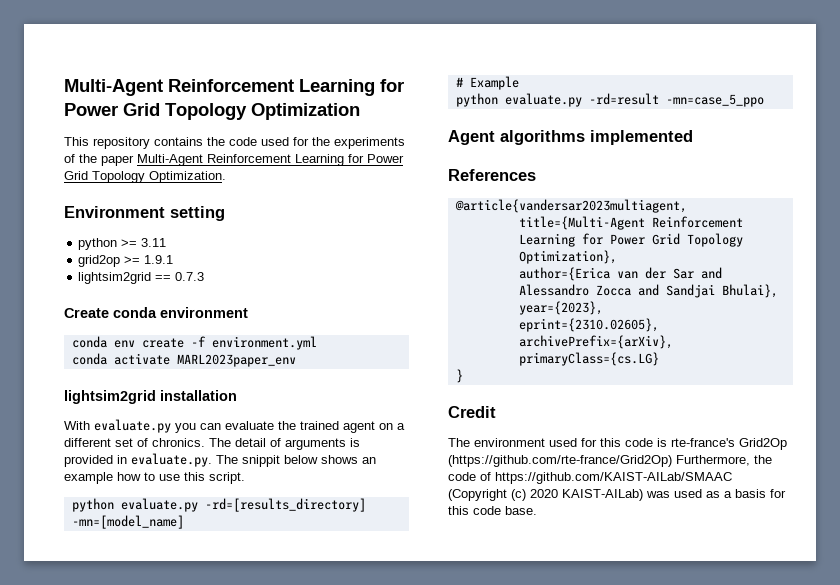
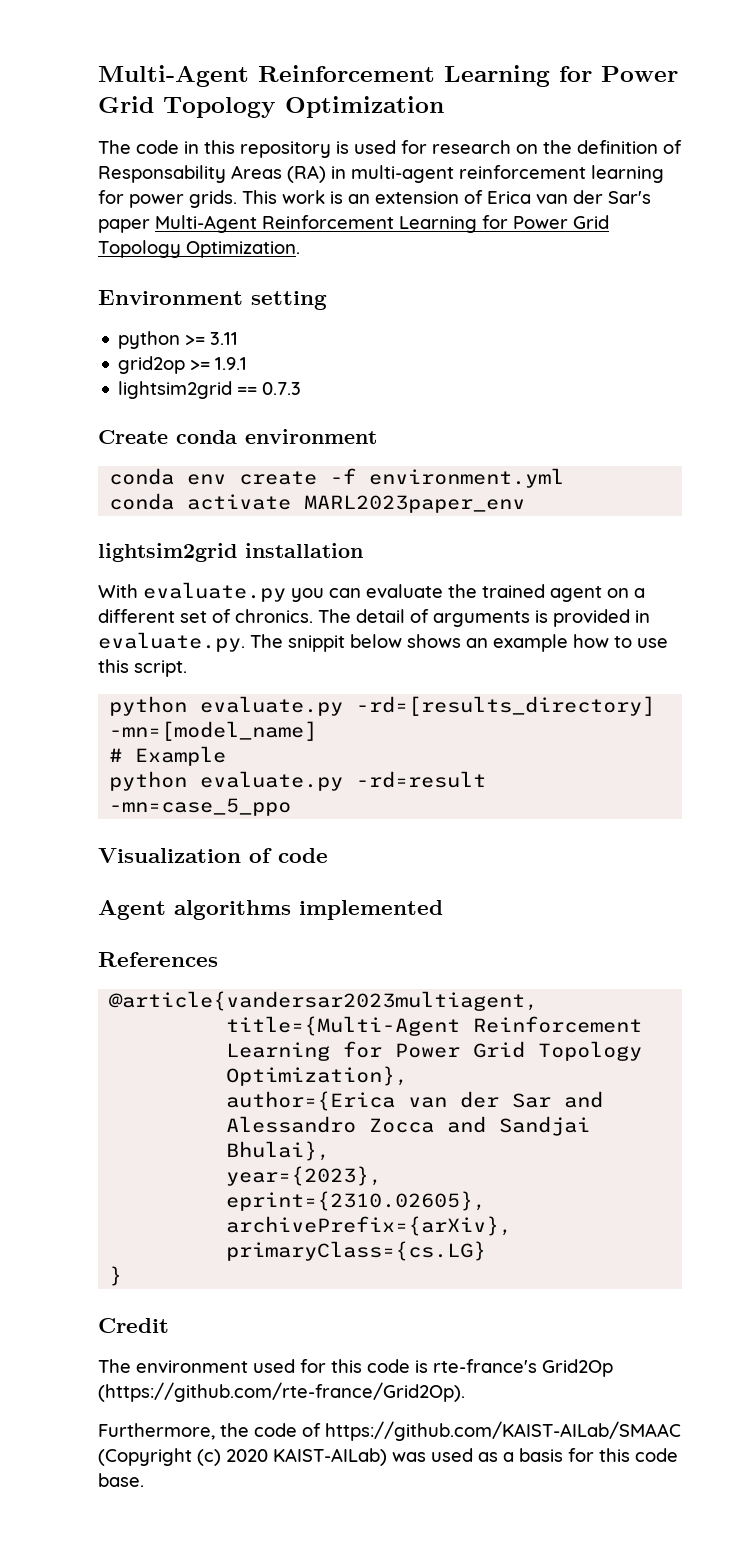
[64,137,405,149] [64,154,97,163] This repository contains the code used for the experiments of the -> [98,140,682,158] [98,165,664,183] [98,190,651,208] The code in this repository is used for research on the definition of Responsability Areas (RA) in multi-agent reinforcement learning for power grids. This work is an extension of Erica van der Sar's
(764, 100) none -> [98,848,328,863] // Visualization of code
[448,455,672,467] (https://github.com/rte-france/Grid2Op) -> [98,1382,465,1402] (https://github.com/rte-france/Grid2Op). //

